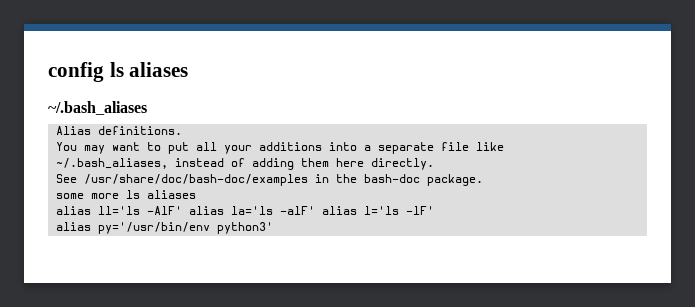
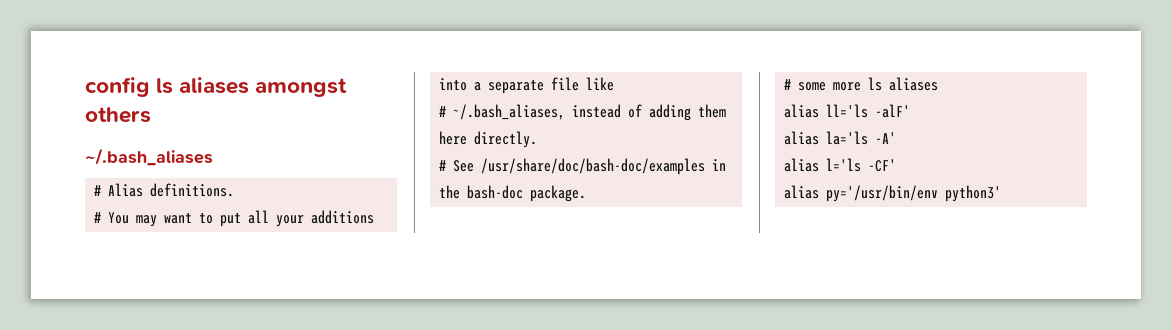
(189, 69) none -> [255,78,348,97] [85,107,151,123] amongst others
(147, 108) none -> [94,185,102,196] #
(182, 130) none -> [94,212,102,223] #
(504, 146) none -> [439,106,447,117] #
(434, 164) none -> [439,160,447,171] #
(483, 180) none -> [784,79,792,90] #
[146,206,182,215] -AlF' -> [875,104,911,118] -alF' //
[279,206,315,215] -alF' -> [875,132,897,144] -A' //
[405,206,434,215] -lF' -> [868,159,897,172] -CF'

